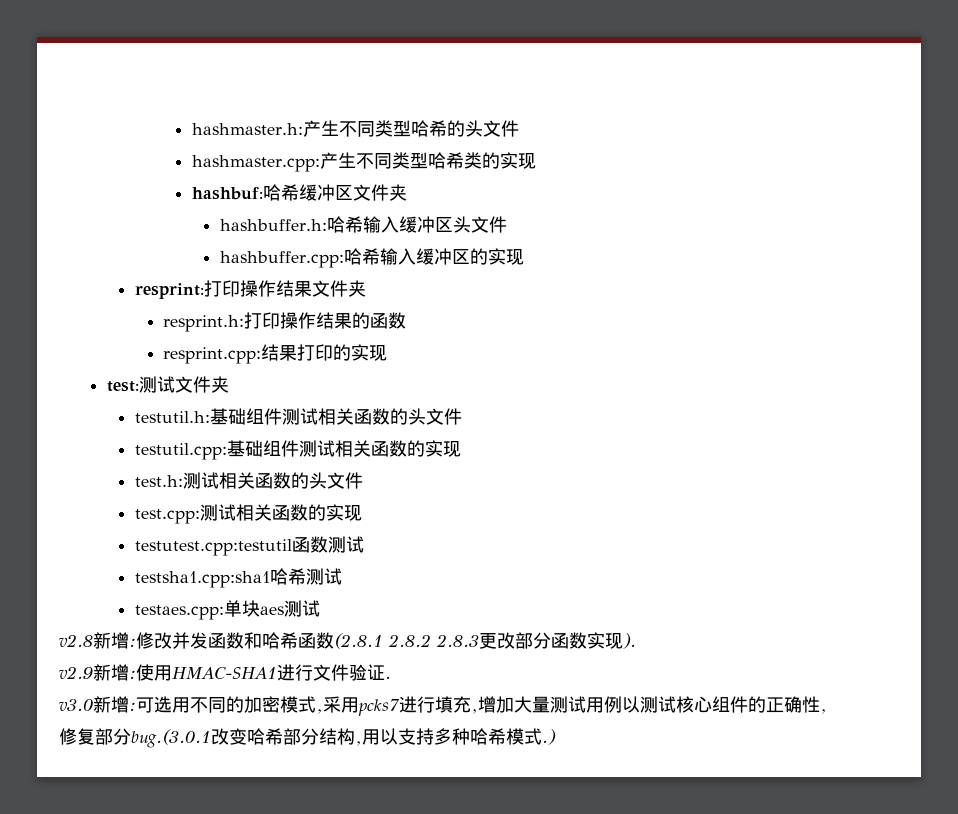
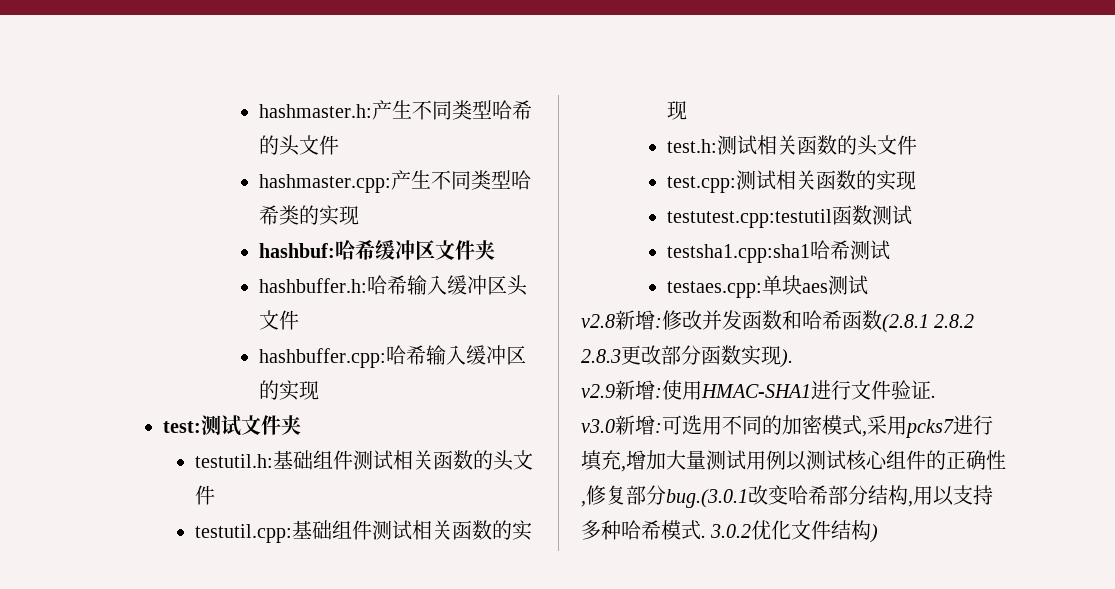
[135,280,367,299] [163,312,407,332] [163,344,388,364] // resprint:打印操作结果文件夹 // resprint.h:打印操作结果的函数 // resprint.cpp:结果打印的实现 -> (319, 390) none
[542,729,556,745] .) -> [701,520,879,543] . 3.0.2优化文件结构)

